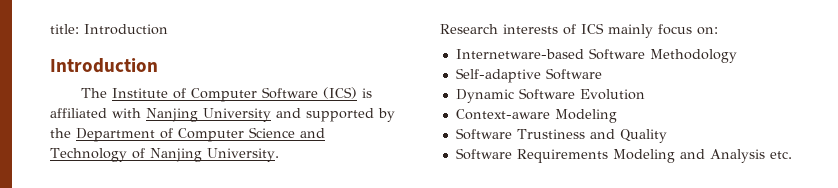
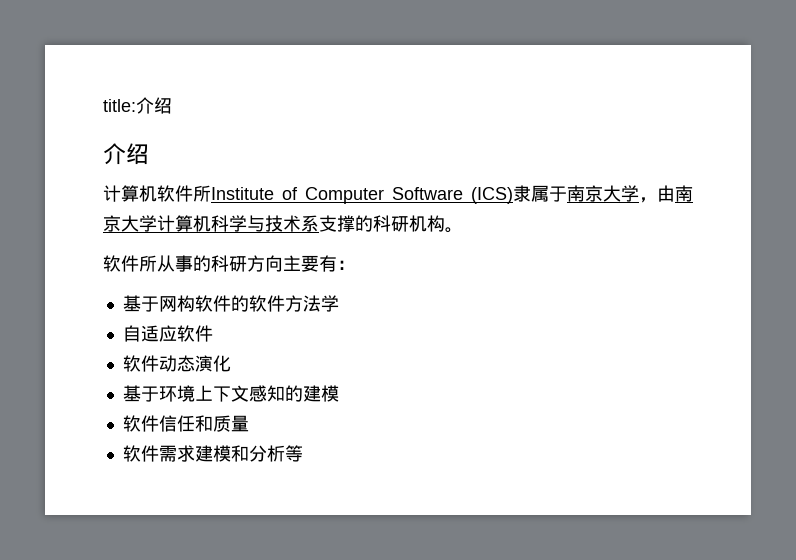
[84,24,168,35] [50,58,158,73] [81,88,108,98] Introduction // Introduction // The -> [136,97,172,114] [103,143,149,165] [103,185,211,202] 介绍 // 介绍 // 计算机软件所
[362,88,373,98] [50,108,395,122] [50,127,325,142] [50,148,279,162] [440,23,718,38] [455,48,737,63] [455,68,602,83] [455,88,645,103] [455,109,617,123] [455,128,667,143] [455,148,792,163] is affiliated with Nanjing University and supported by the Department of Computer Science and Technology of Nanjing University. // Research interests of ICS mainly focus on: // Internetware-based Software Methodology // Self-adaptive Software // Dynamic Software Evolution // Context-aware Modeling // Software Trustiness and Quality // Software Requirements Modeling and Analysis etc. -> [513,185,693,203] [103,215,463,233] [103,255,355,272] [122,295,339,312] [122,325,213,342] [122,355,231,372] [122,385,339,402] [122,415,249,432] [122,445,303,462] 隶属于南京大学，由南京大学计算机科学与技术系支撑的科研机构。 // 软件所从事的科研方向主要有： // 基于网构软件的软件方法学 // 自适应软件 // 软件动态演化 // 基于环境上下文感知的建模 // 软件信任和质量 // 软件需求建模和分析等

